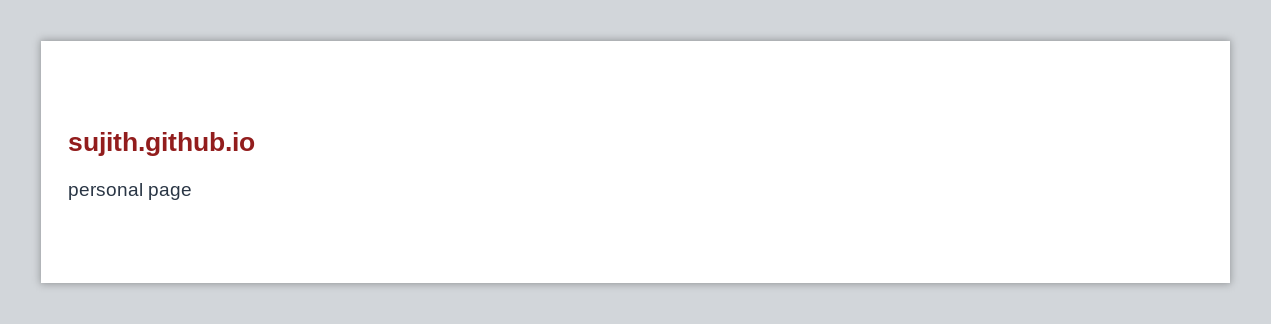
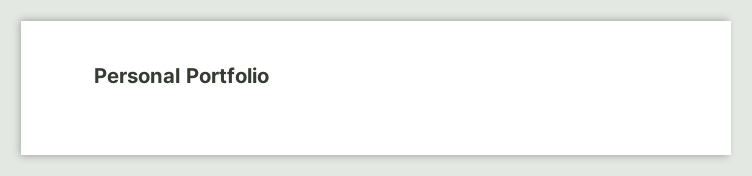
[68,132,255,156] [68,183,193,200] sujith.github.io // personal page -> [94,67,269,84] Personal Portfolio

